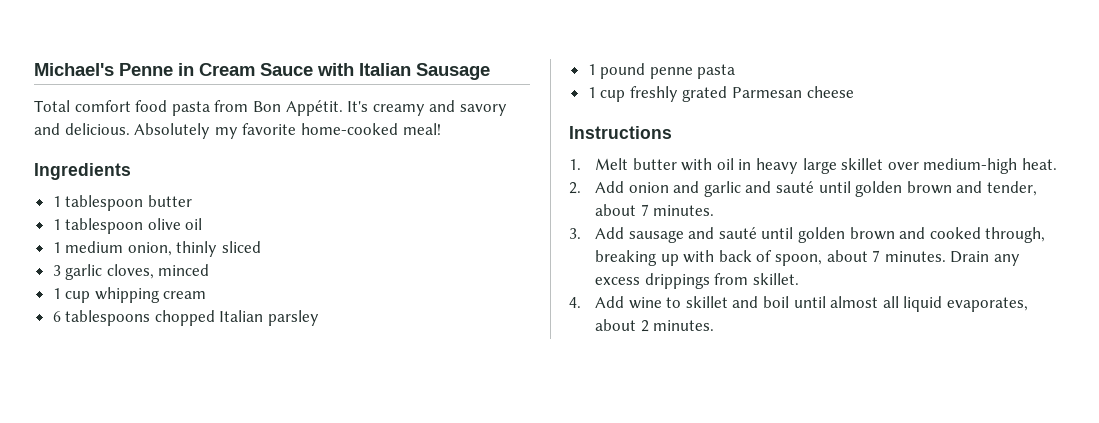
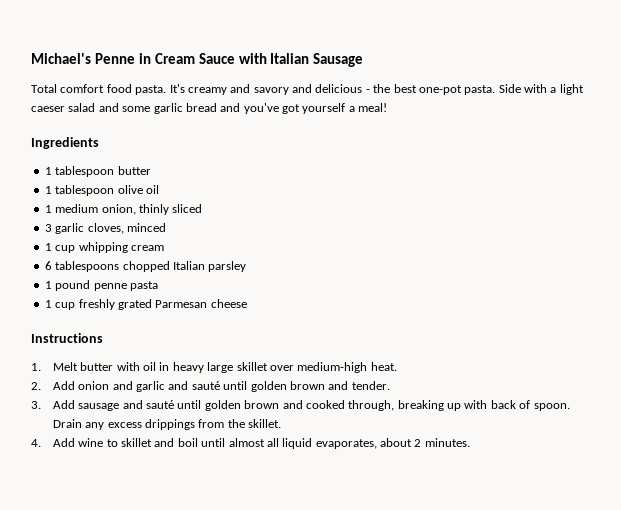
[171,100,343,116] pasta from Bon Appétit. -> [135,85,167,95] pasta.
[64,123,398,139] delicious. Absolutely my favorite home-cooked -> [315,84,584,95] [31,103,355,114] delicious - the best one-pot pasta. Side with a light caeser salad and some garlic bread and you've got yourself a
[986,181,1037,196] [595,204,715,216] tender, about 7 minutes. -> [351,381,390,390] tender.
[774,250,946,266] spoon, about 7 minutes. -> [533,403,570,411] spoon.
(749, 279) none -> [227,419,245,428] the

